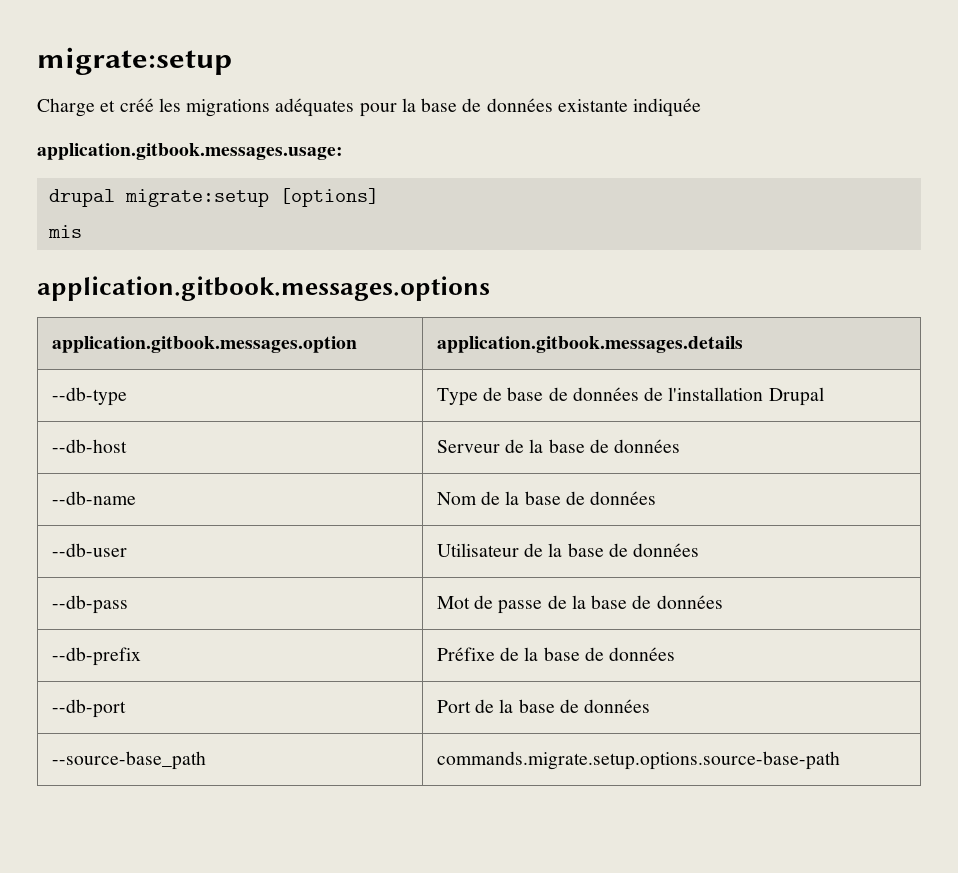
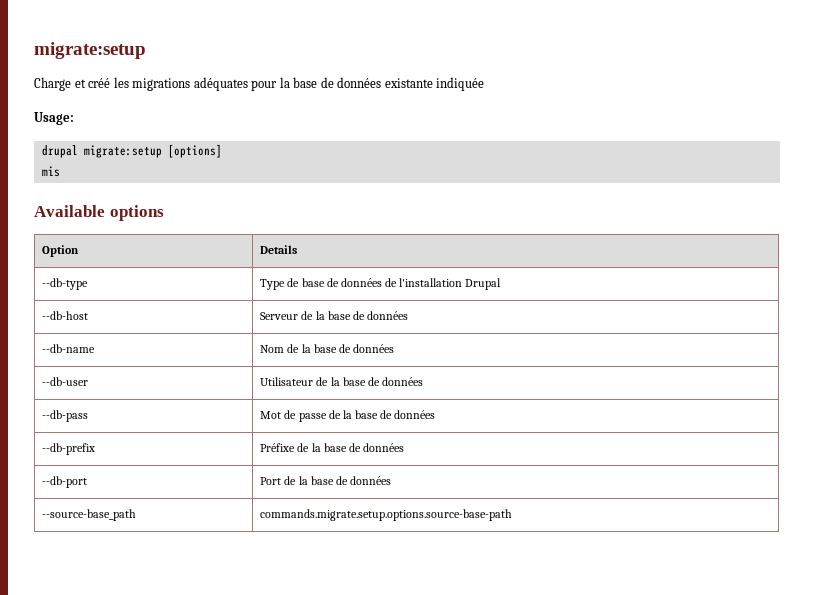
[37,143,343,160] application.gitbook.messages.usage: -> [34,112,74,125] Usage:
[37,276,490,301] [51,336,357,353] [436,336,743,353] application.gitbook.messages.options // application.gitbook.messages.option | application.gitbook.messages.details -> [34,205,164,221] [42,245,80,257] [260,245,298,254] Available options // Option | Details

